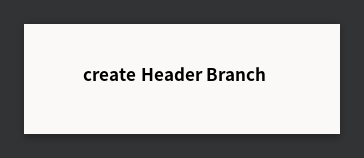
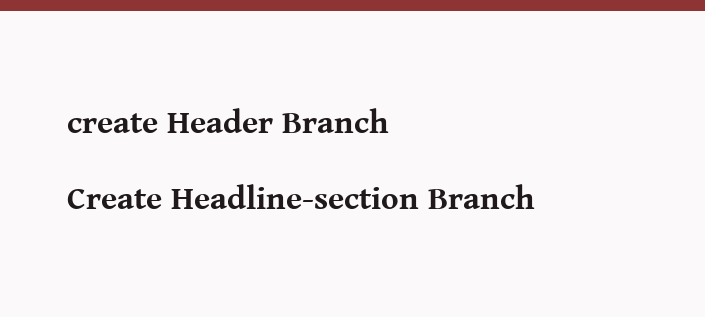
(267, 74) none -> [67,184,535,209] // Create Headline-section Branch

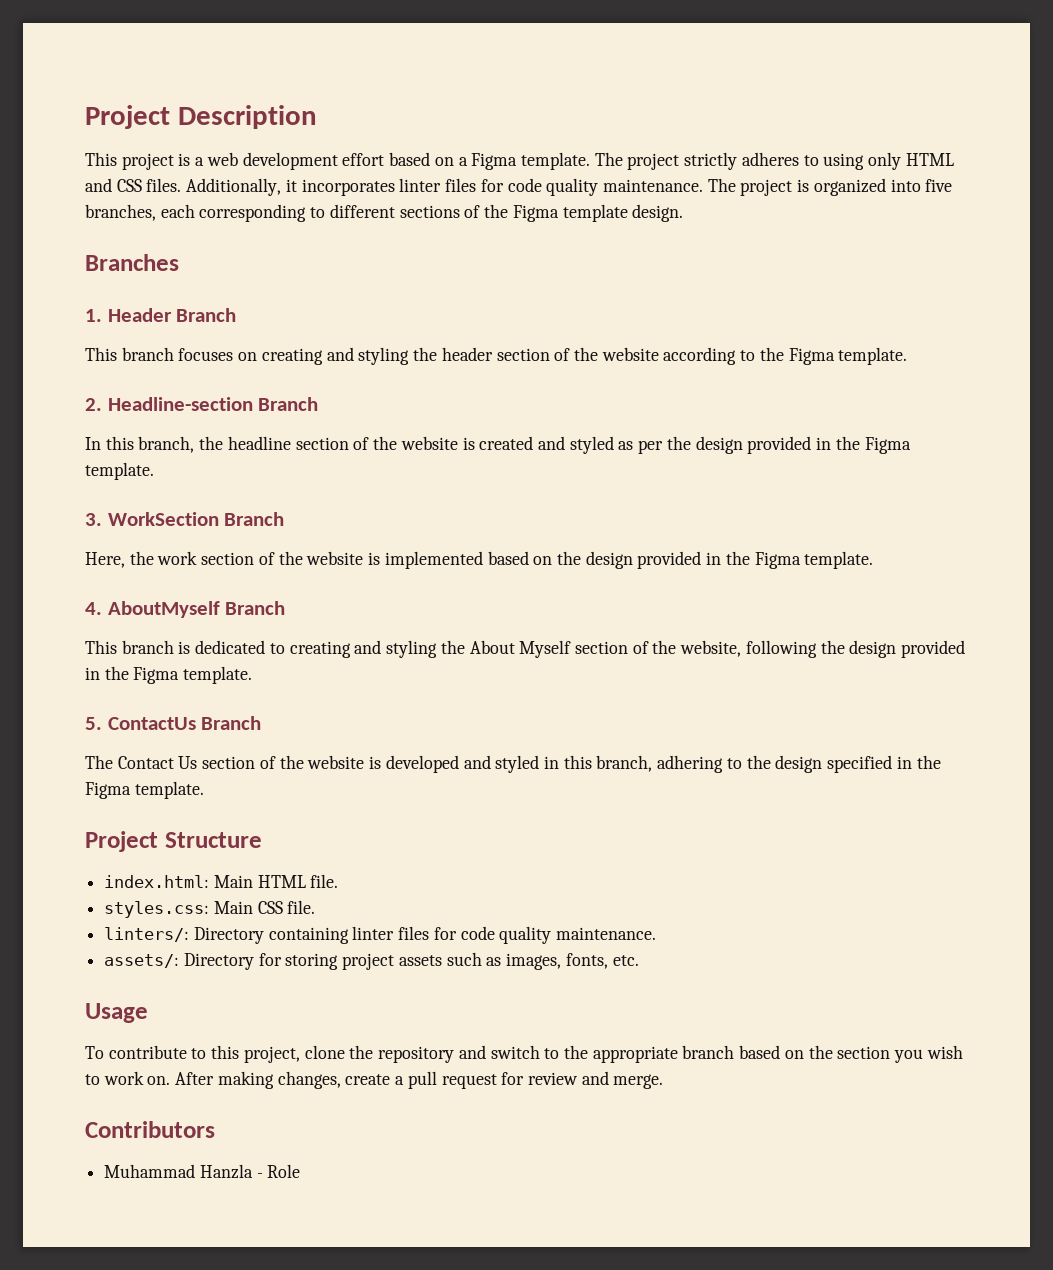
[67,108,389,133] [67,184,535,209] create Header Branch // Create Headline-section Branch -> [85,105,317,129] [85,152,954,170] [85,178,953,196] [85,204,684,222] [85,254,179,271] [85,308,237,322] [85,347,908,365] [85,397,319,411] [85,436,911,454] [85,462,154,480] [85,512,285,526] [85,551,874,569] [85,601,286,618] [85,640,966,658] [85,666,253,684] [85,716,262,730] [85,755,941,773] [85,781,204,799] [85,831,262,852] [104,874,339,888] [104,900,316,918] [104,926,657,944] [104,952,639,970] [85,1003,148,1023] [85,1045,963,1063] [85,1071,664,1089] [85,1121,215,1138] [104,1164,301,1179] Project Description // This project is a web development effort based on a Figma template. The project strictly adheres to using only HTML and CSS files. Additionally, it incorporates linter files for code quality maintenance. The project is organized into five branches, each corresponding to different sections of the Figma template design. // Branches // 1. Header Branch // This branch focuses on creating and styling the header section of the website according to the Figma template. // 2. Headline-section Branch // In this branch, the headline section of the website is created and styled as per the design provided in the Figma template. // 3. WorkSection Branch // Here, the work section of the website is implemented based on the design provided in the Figma template. // 4. AboutMyself Branch // This branch is dedicated to creating and styling the About Myself section of the website, following the design provided in the Figma template. // 5. ContactUs Branch // The Contact Us section of the website is developed and styled in this branch, adhering to the design specified in the Figma template. // Project Structure // index.html: Main HTML file. // styles.css: Main CSS file. // linters/: Directory containing linter files for code quality maintenance. // assets/: Directory for storing project assets such as images, fonts, etc. // Usage // To contribute to this project, clone the repository and switch to the appropriate branch based on the section you wish to work on. After making changes, create a pull request for review and merge. // Contributors // Muhammad Hanzla - Role

